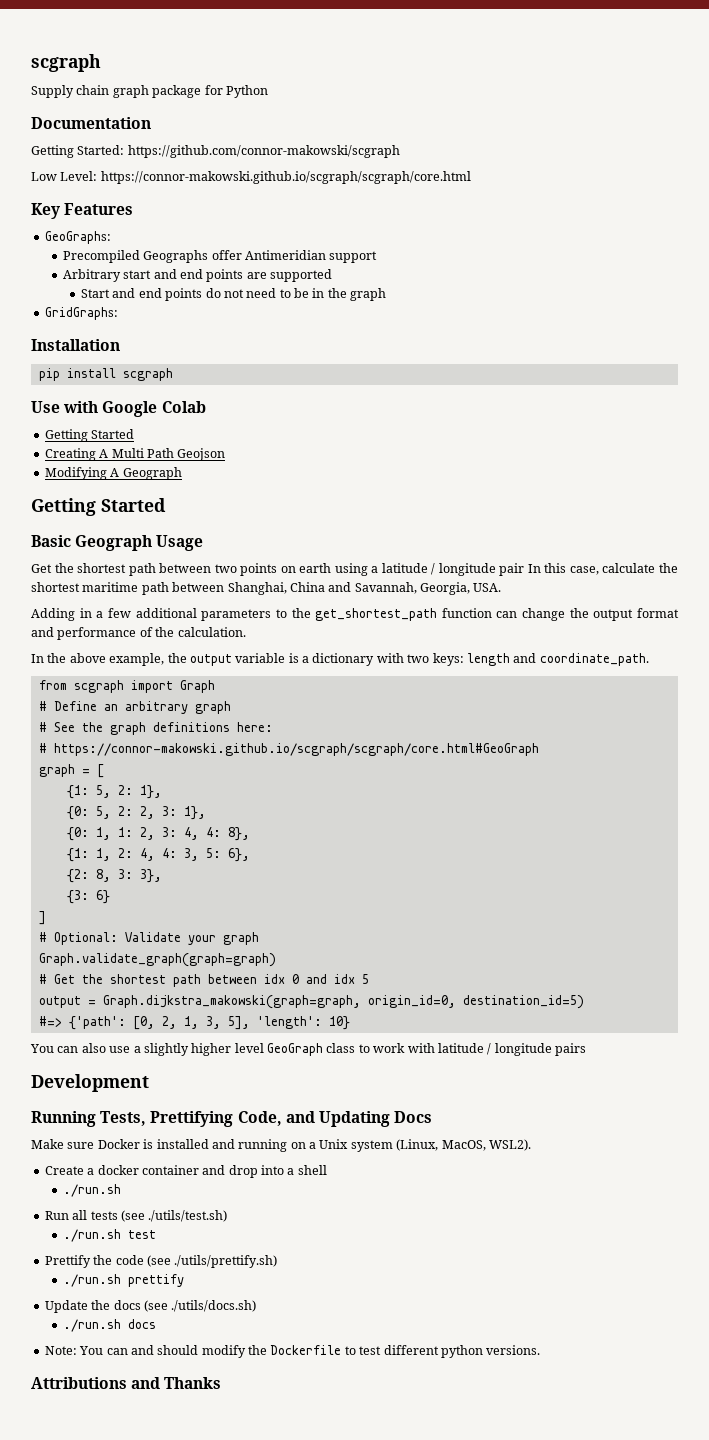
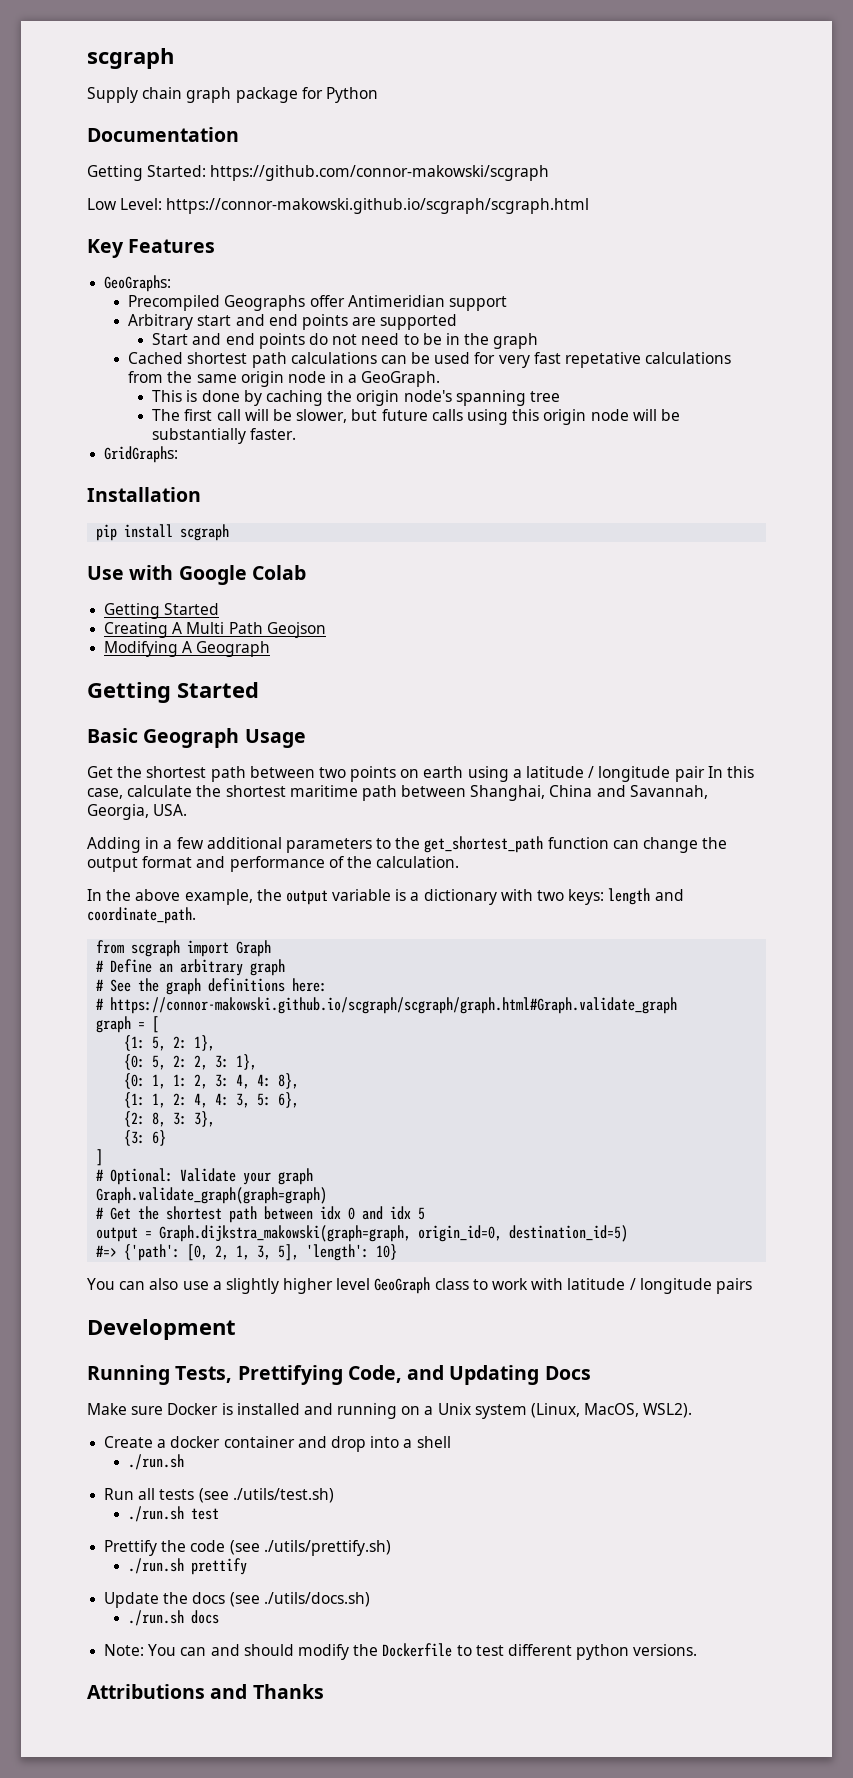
[100,171,471,184] https://connor-makowski.github.io/scgraph/scgraph/core.html -> [166,198,590,214] https://connor-makowski.github.io/scgraph/scgraph.html
(387, 294) none -> [128,352,732,368] [128,371,441,387] [152,390,560,406] [152,409,680,425] [152,428,297,444] // Cached shortest path calculations can be used for very fast repetative calculations from the same origin node in a GeoGraph. // This is done by caching the origin node's spanning tree // The first call will be slower, but future calls using this origin node will be substantially faster.
[53,743,539,756] https://connor-makowski.github.io/scgraph/scgraph/core.html#GeoGraph -> [110,997,678,1014] https://connor-makowski.github.io/scgraph/scgraph/graph.html#Graph.validate_graph

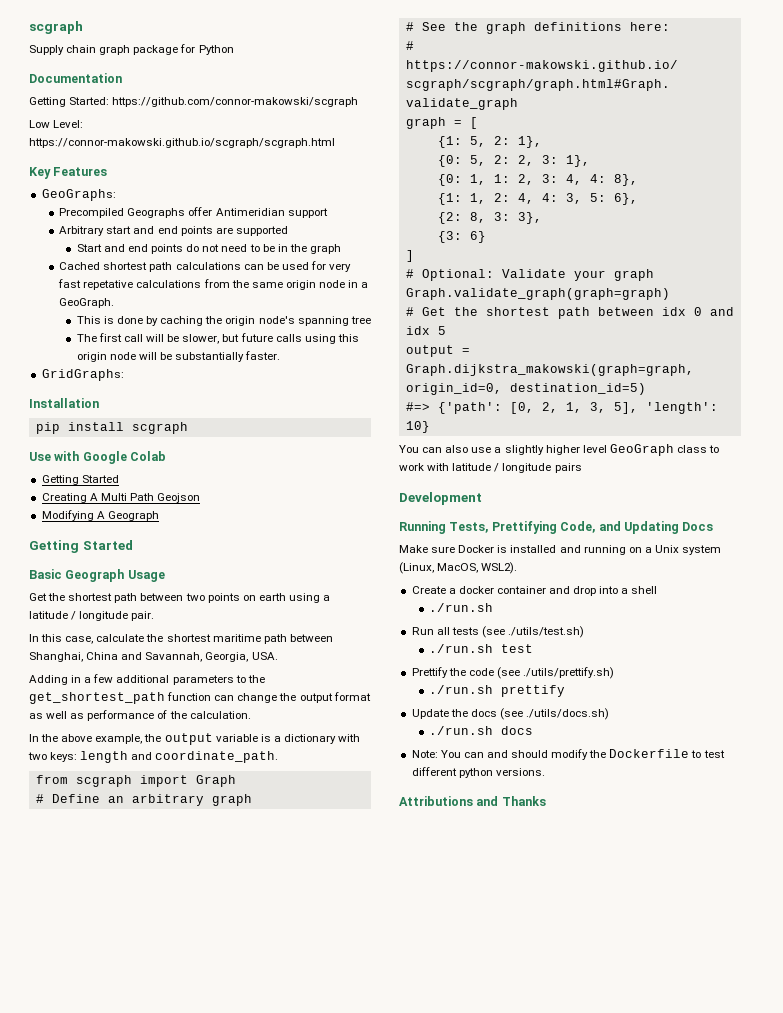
[674,766,705,782] pair -> [131,611,155,621] pair. //
[196,856,226,868] and -> [29,711,85,719] as well as

